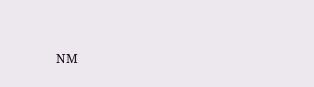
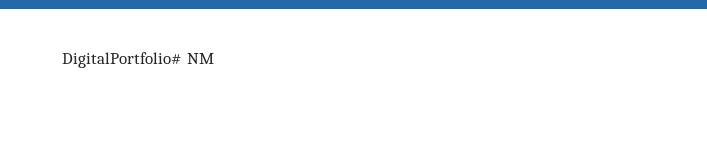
(56, 58) none -> [62,52,182,68] DigitalPortfolio#

